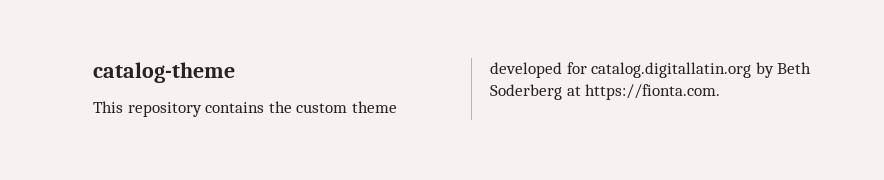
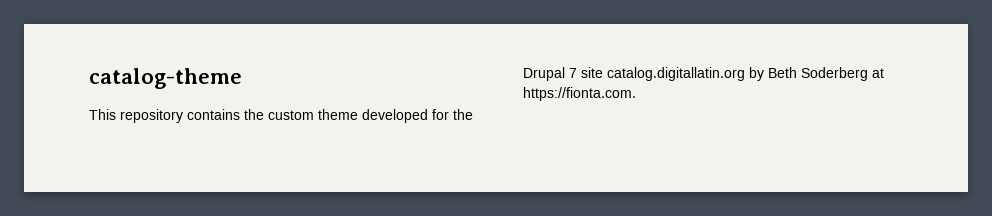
(587, 68) none -> [453,109,473,120] [523,67,603,81] the Drupal 7 site

